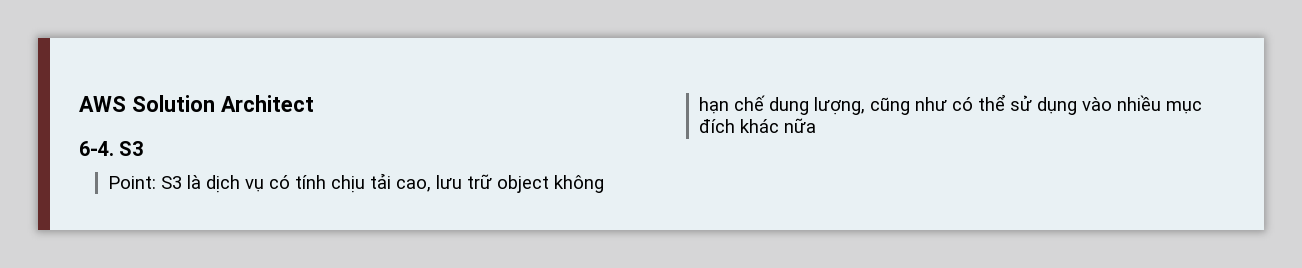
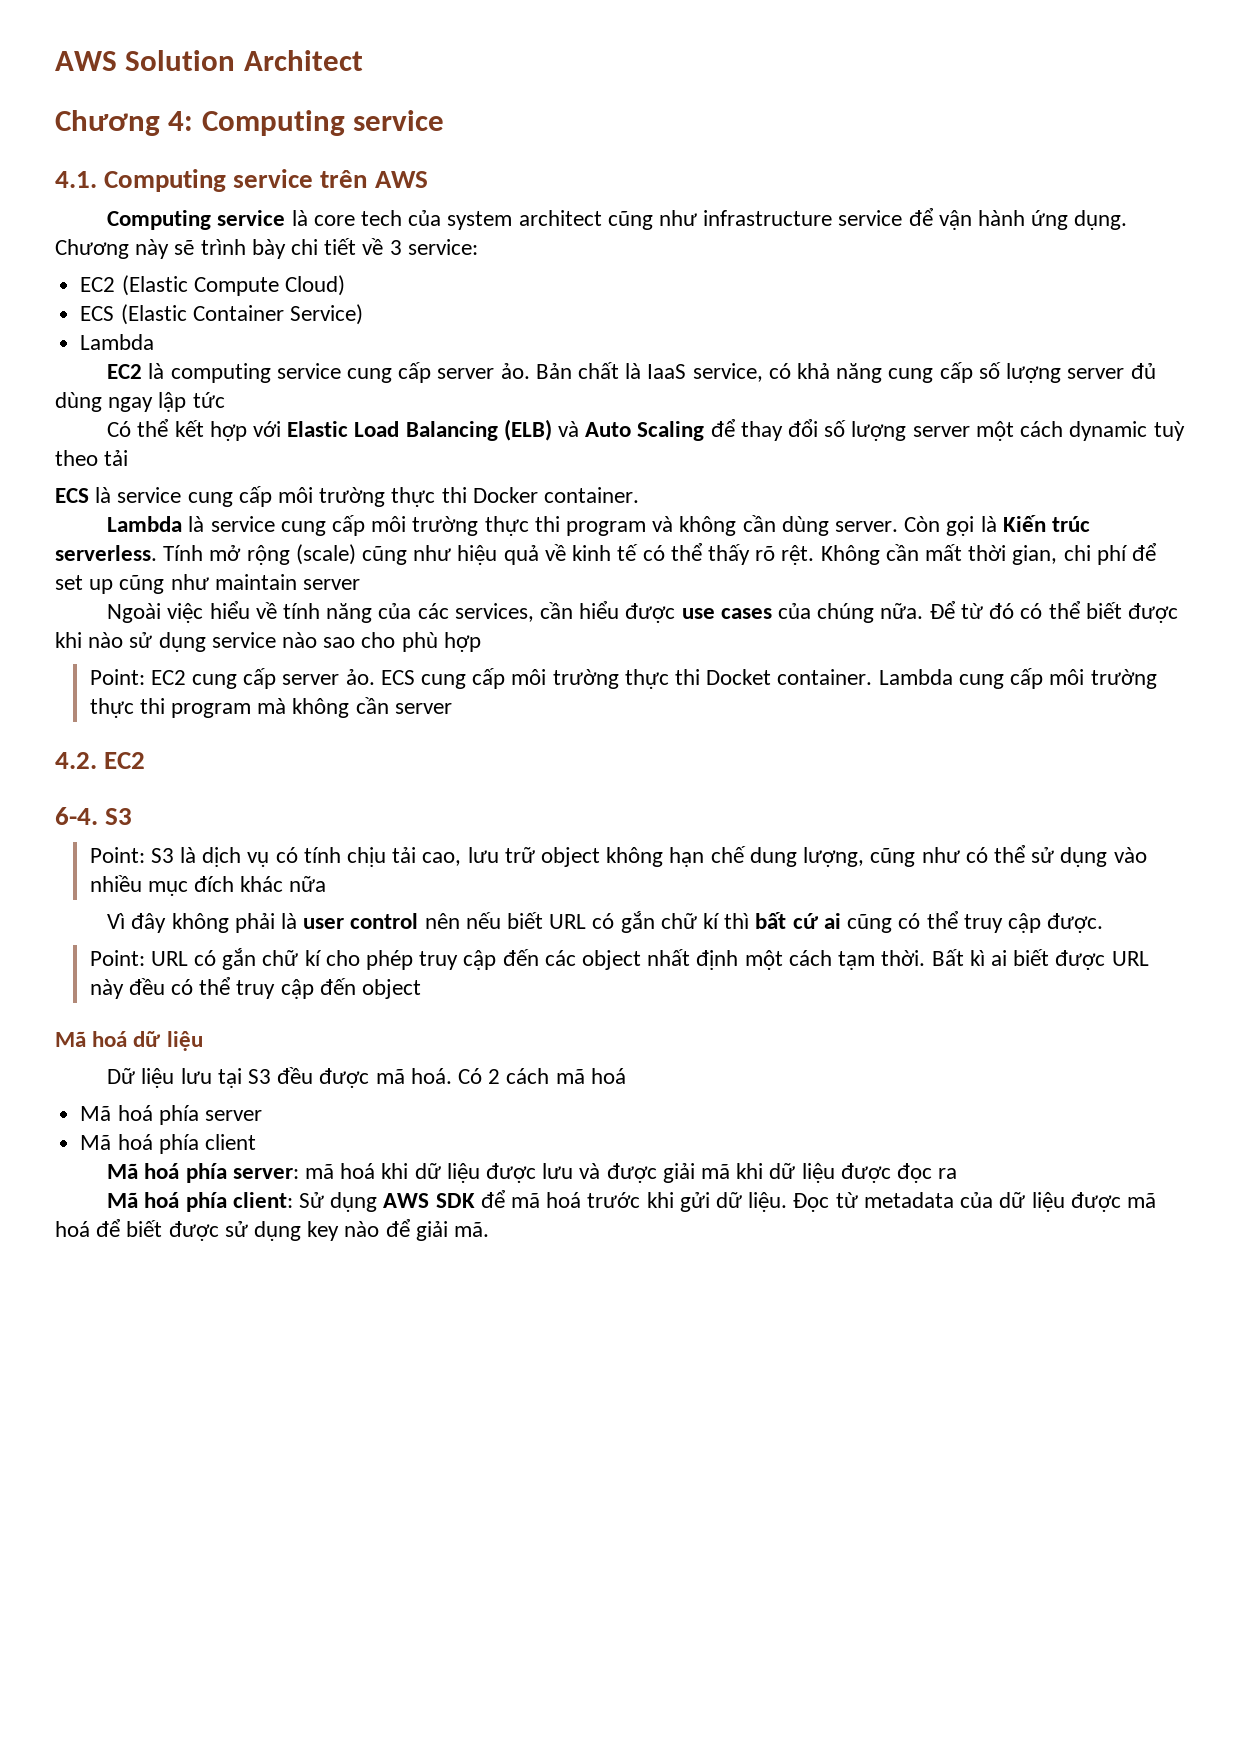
(314, 103) none -> [55,110,445,136] [55,169,428,192] [107,208,1128,230] [55,238,478,259] [80,275,345,296] [80,304,363,325] [80,334,155,350] [107,362,1156,383] [55,392,225,412] [107,419,1185,441] [55,450,129,466] [55,486,640,507] [107,515,1091,536] [55,543,1158,565] [55,574,361,594] [107,601,1178,623] [55,632,481,652] [89,668,1157,689] [89,697,452,718] [55,752,146,769] // Chương 4: Computing service // 4.1. Computing service trên AWS // Computing service là core tech của system architect cũng như infrastructure service để vận hành ứng dụng. Chương này sẽ trình bày chi tiết về 3 service: // EC2 (Elastic Compute Cloud) // ECS (Elastic Container Service) // Lambda // EC2 là computing service cung cấp server ảo. Bản chất là IaaS service, có khả năng cung cấp số lượng server đủ dùng ngay lập tức // Có thể kết hợp với Elastic Load Balancing (ELB) và Auto Scaling để thay đổi số lượng server một cách dynamic tuỳ theo tải // ECS là service cung cấp môi trường thực thi Docker container. // Lambda là service cung cấp môi trường thực thi program và không cần dùng server. Còn gọi là Kiến trúc serverless. Tính mở rộng (scale) cũng như hiệu quả về kinh tế có thể thấy rõ rệt. Không cần mất thời gian, chi phí để set up cũng như maintain server // Ngoài việc hiểu về tính năng của các services, cần hiểu được use cases của chúng nữa. Để từ đó có thể biết được khi nào sử dụng service nào sao cho phù hợp // Point: EC2 cung cấp server ảo. ECS cung cấp môi trường thực thi Docket container. Lambda cung cấp môi trường thực thi program mà không cần server // 4.2. EC2
(816, 125) none -> [107,911,1104,933] [89,948,1149,970] [89,977,421,999] [55,1031,203,1051] [107,1067,626,1088] [80,1105,262,1125] [80,1134,256,1154] [107,1163,958,1183] [107,1190,1156,1212] [55,1219,490,1241] // Vì đây không phải là user control nên nếu biết URL có gắn chữ kí thì bất cứ ai cũng có thể truy cập được. // Point: URL có gắn chữ kí cho phép truy cập đến các object nhất định một cách tạm thời. Bất kì ai biết được URL này đều có thể truy cập đến object // Mã hoá dữ liệu // Dữ liệu lưu tại S3 đều được mã hoá. Có 2 cách mã hoá // Mã hoá phía server // Mã hoá phía client // Mã hoá phía server: mã hoá khi dữ liệu được lưu và được giải mã khi dữ liệu được đọc ra // Mã hoá phía client: Sử dụng AWS SDK để mã hoá trước khi gửi dữ liệu. Đọc từ metadata của dữ liệu được mã hoá để biết được sử dụng key nào để giải mã.

